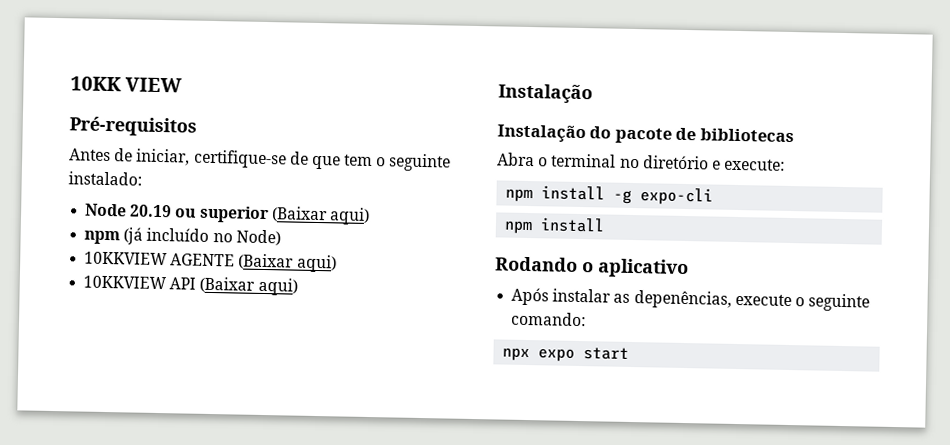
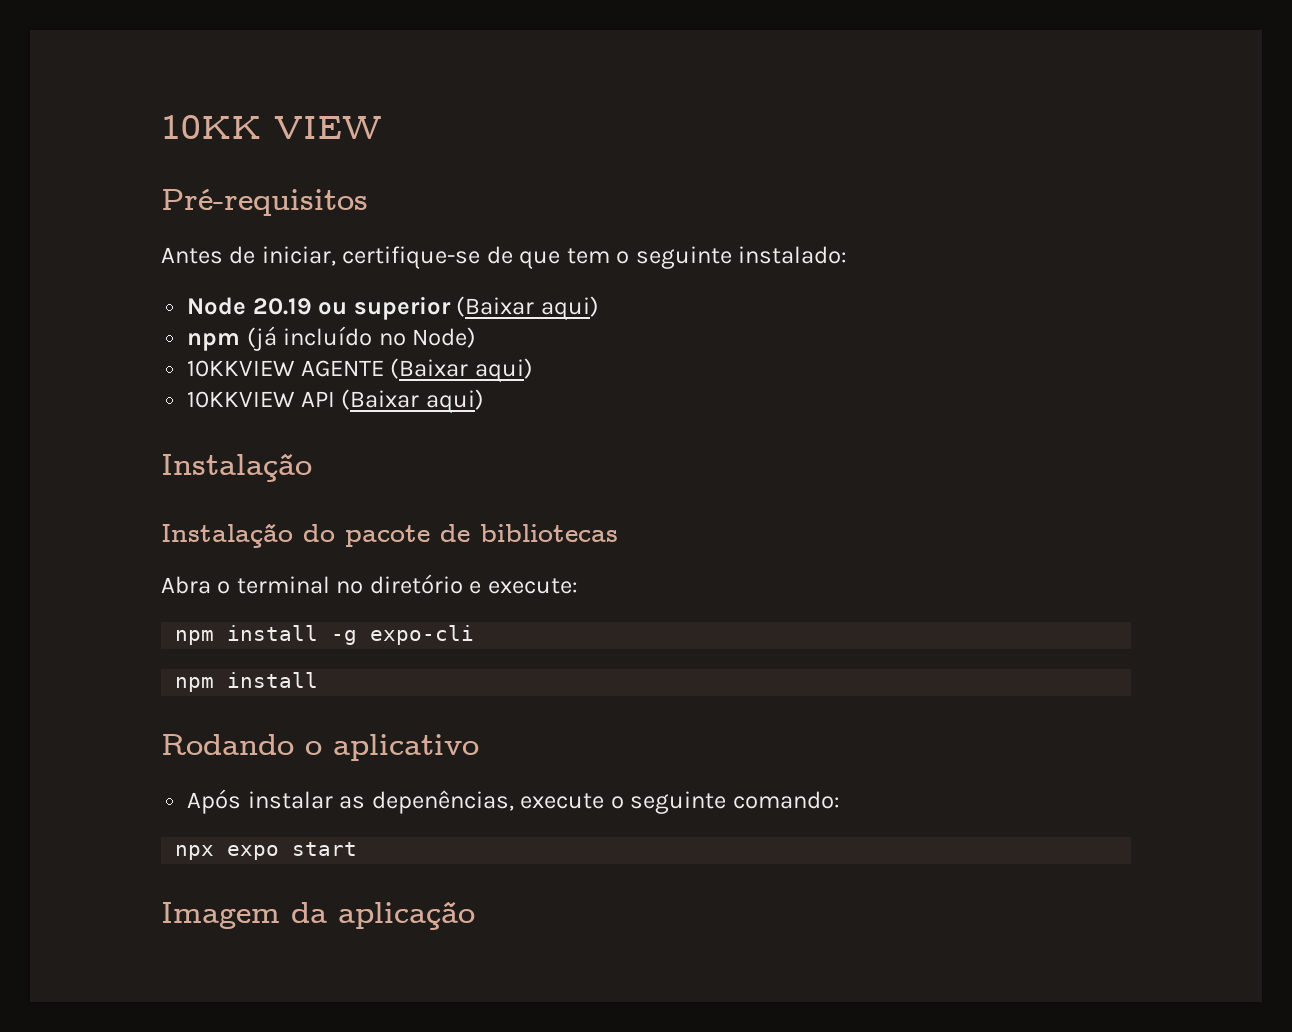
(630, 353) none -> [161,901,475,930] // Imagem da aplicação

